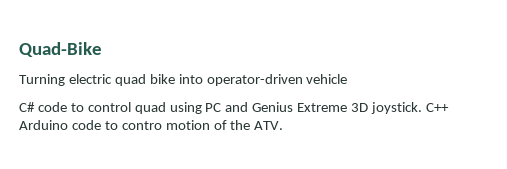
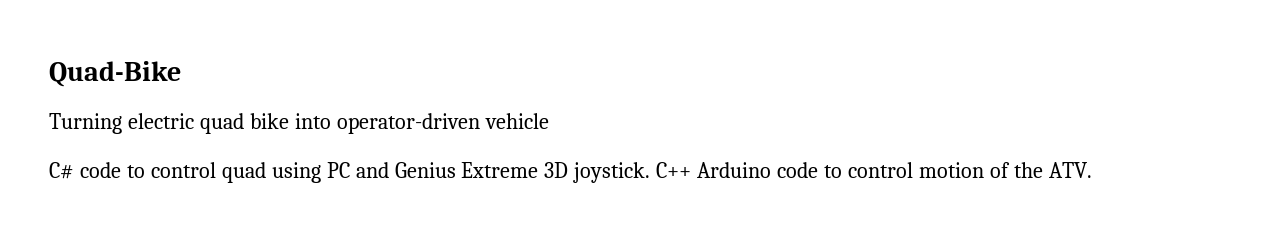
[121,121,162,130] contro -> [848,162,914,178] control

